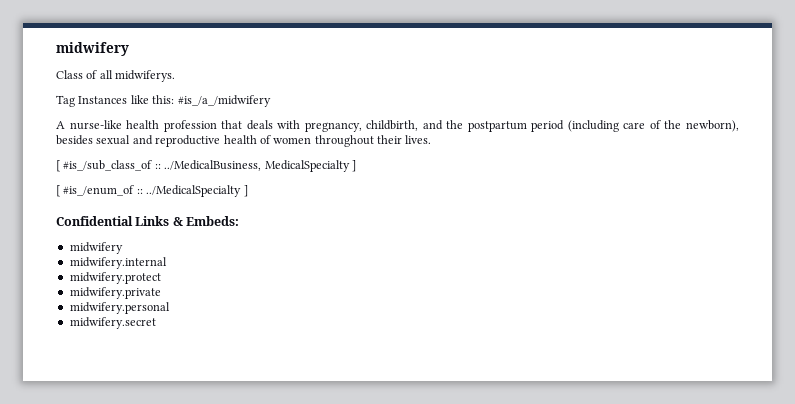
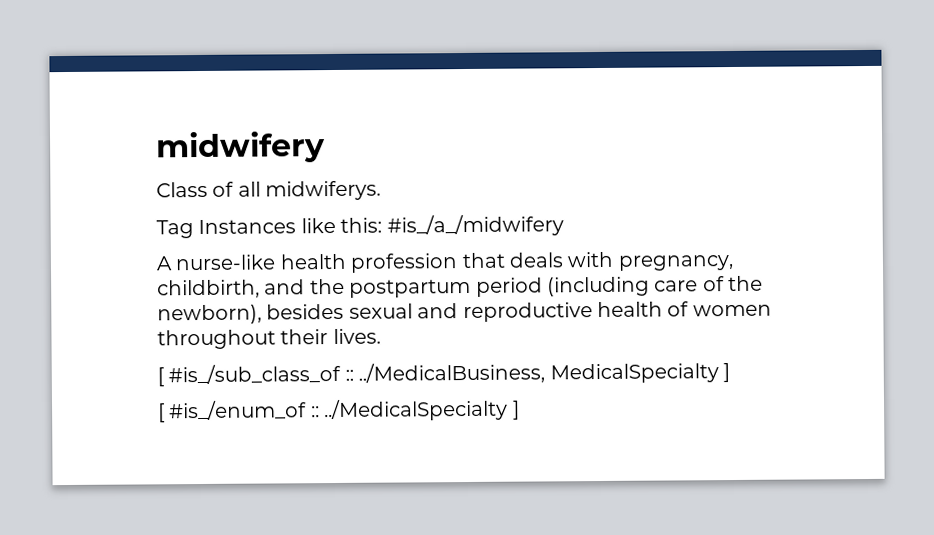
[56,216,240,226] [69,242,123,254] [69,257,167,269] [69,272,161,284] [69,287,161,299] [69,302,170,314] [69,317,156,329] // Confidential Links & Embeds: // midwifery // midwifery.internal // midwifery.protect // midwifery.private // midwifery.personal // midwifery.secret -> (520, 410) none

